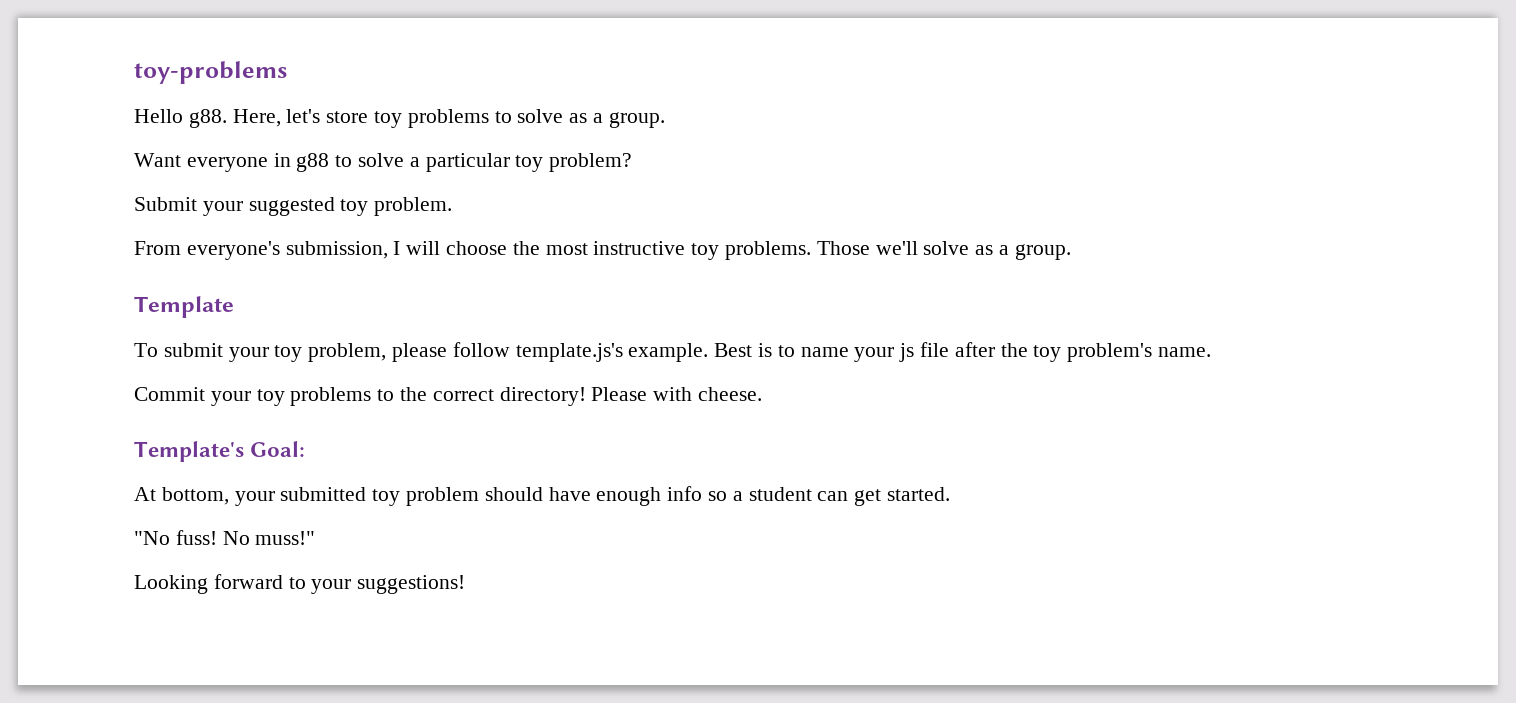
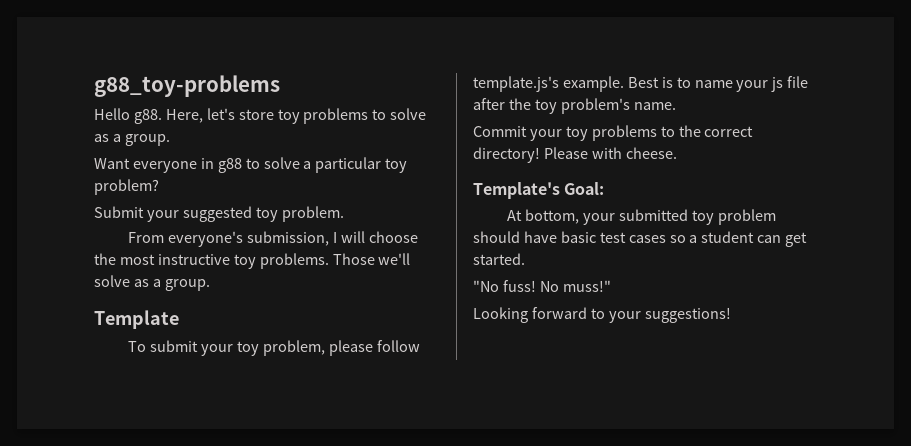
[134,61,287,84] toy-problems -> [94,75,280,97] g88_toy-problems
[596,486,703,506] enough info -> [560,231,666,243] basic test cases

